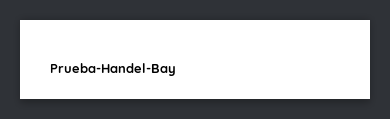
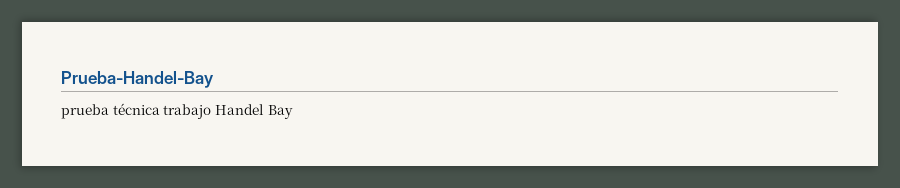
(176, 69) none -> [61,103,293,119] // prueba técnica trabajo Handel Bay

